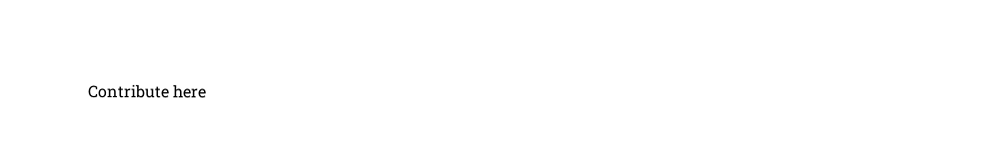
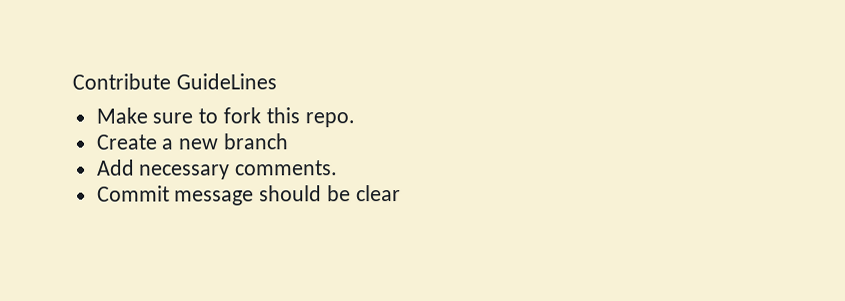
[172,84,207,99] here -> [175,73,277,90] [95,107,355,128] [95,133,289,150] [96,159,339,180] [96,185,401,206] GuideLines // Make sure to fork this repo. // Create a new branch // Add necessary comments. // Commit message should be clear

